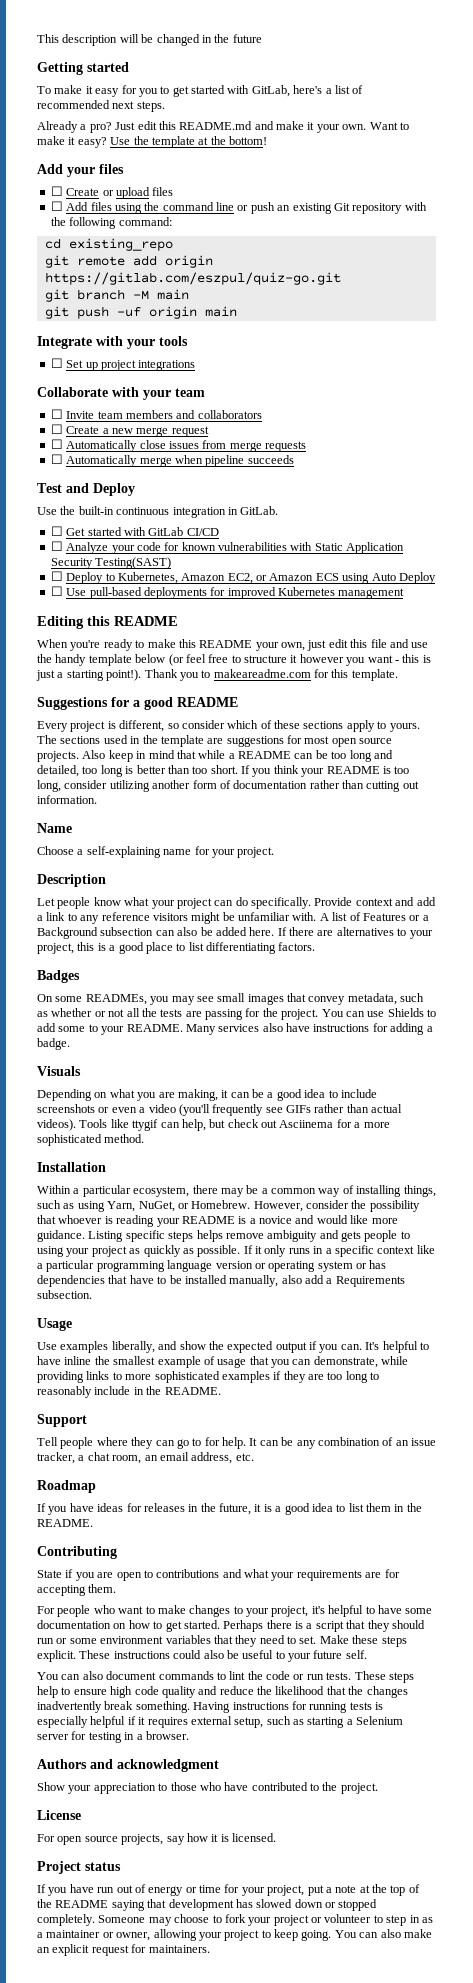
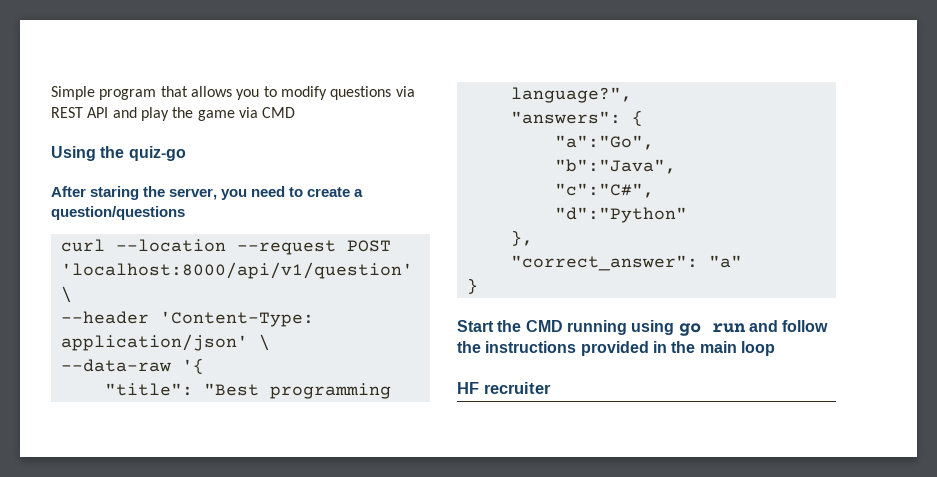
[37,34,262,46] [37,62,129,75] [37,85,364,97] [37,100,165,112] [37,121,409,133] [37,136,267,148] [37,164,124,177] [50,186,174,199] [50,201,427,214] [50,217,172,229] [44,238,173,251] [44,255,213,268] [44,272,341,285] [44,289,189,302] [44,306,237,319] [37,336,188,349] [50,358,196,371] [37,387,205,400] [50,409,262,419] [50,424,209,437] [50,439,306,452] [50,454,294,467] [37,483,135,496] [37,506,279,518] [50,526,219,536] [50,541,405,554] [50,557,172,569] [50,571,436,584] [50,586,405,599] [37,616,178,629] [37,639,429,651] [37,654,431,666] [36,669,398,681] [37,697,238,710] [37,720,420,732] [37,735,393,747] [37,750,393,762] [37,765,410,777] [37,780,419,792] [37,795,97,804] [37,823,72,833] [37,846,275,858] [37,874,106,887] [37,897,436,909] [37,912,429,924] [37,927,433,939] [37,942,316,954] [37,970,80,983] [37,993,425,1005] [37,1008,436,1020] [37,1023,433,1035] [37,1038,70,1050] [37,1066,81,1076] [37,1089,377,1101] [37,1104,403,1116] [37,1119,390,1131] [37,1134,145,1146] [37,1162,106,1172] [37,1185,436,1197] [37,1200,420,1212] [37,1215,398,1227] [37,1230,410,1242] [37,1245,435,1257] [37,1260,387,1272] [37,1275,405,1287] [37,1290,92,1299] [37,1318,72,1331] [37,1341,429,1353] [37,1356,409,1368] [37,1371,380,1383] [37,1386,221,1398] [37,1414,87,1427] [37,1437,436,1449] [37,1452,254,1464] [37,1480,96,1493] [37,1503,422,1515] [37,1519,93,1527] [37,1546,117,1559] [37,1569,400,1581] [37,1584,117,1596] [37,1605,433,1617] [37,1620,425,1632] [37,1635,407,1647] [37,1650,367,1662] [37,1671,414,1683] [37,1686,408,1698] [37,1701,383,1713] [37,1716,404,1728] [37,1731,189,1743] [37,1759,219,1772] [37,1782,378,1794] [37,1810,81,1820] [37,1833,276,1845] [37,1861,121,1874] [37,1884,420,1896] [37,1899,378,1911] [37,1914,433,1926] [37,1929,432,1941] [37,1944,210,1956] This description will be changed in the future // Getting started // To make it easy for you to get started with GitLab, here's a list of recommended next steps. // Already a pro? Just edit this README.md and make it your own. Want to make it easy? Use the template at the bottom! // Add your files // ☐ Create or upload files // ☐ Add files using the command line or push an existing Git repository with the following command: // cd existing_repo // git remote add origin https://gitlab.com/eszpul/quiz-go.git // git branch -M main // git push -uf origin main // Integrate with your tools // ☐ Set up project integrations // Collaborate with your team // ☐ Invite team members and collaborators // ☐ Create a new merge request // ☐ Automatically close issues from merge requests // ☐ Automatically merge when pipeline succeeds // Test and Deploy // Use the built-in continuous integration in GitLab. // ☐ Get started with GitLab CI/CD // ☐ Analyze your code for known vulnerabilities with Static Application Security Testing(SAST) // ☐ Deploy to Kubernetes, Amazon EC2, or Amazon ECS using Auto Deploy // ☐ Use pull-based deployments for improved Kubernetes management // Editing this README // When you're ready to make this README your own, just edit this file and use the handy template below (or feel free to structure it however you want - this is just a starting point!). Thank you to makeareadme.com for this template. // Suggestions for a good README // Every project is different, so consider which of these sections apply to yours. The sections used in the template are suggestions for most open source projects. Also keep in mind that while a README can be too long and detailed, too long is better than too short. If you think your README is too long, consider utilizing another form of documentation rather than cutting out information. // Name // Choose a self-explaining name for your project. // Description // Let people know what your project can do specifically. Provide context and add a link to any reference visitors might be unfamiliar with. A list of Features or a Background subsection can also be added here. If there are alternatives to your project, this is a good place to list differentiating factors. // Badges // On some READMEs, you may see small images that convey metadata, such as whether or not all the tests are passing for the project. You can use Shields to add some to your README. Many services also have instructions for adding a badge. // Visuals // Depending on what you are making, it can be a good idea to include screenshots or even a video (you'll frequently see GIFs rather than actual videos). Tools like ttygif can help, but check out Asciinema for a more sophisticated method. // Installation // Within a particular ecosystem, there may be a common way of installing things, such as using Yarn, NuGet, or Homebrew. However, consider the possibility that whoever is reading your README is a novice and would like more guidance. Listing specific steps helps remove ambiguity and gets people to using your project as quickly as possible. If it only runs in a specific context like a particular programming language version or operating system or has dependencies that have to be installed manually, also add a Requirements subsection. // Usage // Use examples liberally, and show the expected output if you can. It's helpful to have inline the smallest example of usage that you can demonstrate, while providing links to more sophisticated examples if they are too long to reasonably include in the README. // Support // Tell people where they can go to for help. It can be any combination of an issue tracker, a chat room, an email address, etc. // Roadmap // If you have ideas for releases in the future, it is a good idea to list them in the README. // Contributing // State if you are open to contributions and what your requirements are for accepting them. // For people who want to make changes to your project, it's helpful to have some documentation on how to get started. Perhaps there is a script that they should run or some environment variables that they need to set. Make these steps explicit. These instructions could also be useful to your future self. // You can also document commands to lint the code or run tests. These steps help to ensure high code quality and reduce the likelihood that the changes inadvertently break something. Having instructions for running tests is especially helpful if it requires external setup, such as starting a Selenium server for testing in a browser. // Authors and acknowledgment // Show your appreciation to those who have contributed to the project. // License // For open source projects, say how it is licensed. // Project status // If you have run out of energy or time for your project, put a note at the top of the README saying that development has slowed down or stopped completely. Someone may choose to fork your project or volunteer to step in as a maintainer or owner, allowing your project to keep going. You can also make an explicit request for maintainers. -> [51,86,415,100] [51,107,296,121] [51,146,186,161] [51,186,364,200] [51,206,185,220] [60,239,391,255] [60,262,413,279] [60,286,72,303] [60,311,314,327] [60,334,270,351] [60,358,204,374] [104,383,391,399] [510,87,632,103] [510,110,643,126] [554,135,654,150] [554,159,676,174] [554,183,654,198] [554,207,687,223] [510,230,533,246] [510,255,742,271] [466,278,478,294] [457,320,829,336] [457,341,775,356] [457,382,551,394] Simple program that allows you to modify questions via REST API and play the game via CMD // Using the quiz-go // After staring the server, you need to create a question/questions // curl --location --request POST 'localhost:8000/api/v1/question' \ // --header 'Content-Type: application/json' \ // --data-raw '{ // "title": "Best programming language?", // "answers": { // "a":"Go", // "b":"Java", // "c":"C#", // "d":"Python" // }, // "correct_answer": "a" // } // Start the CMD running using go run and follow the instructions provided in the main loop // HF recruiter

